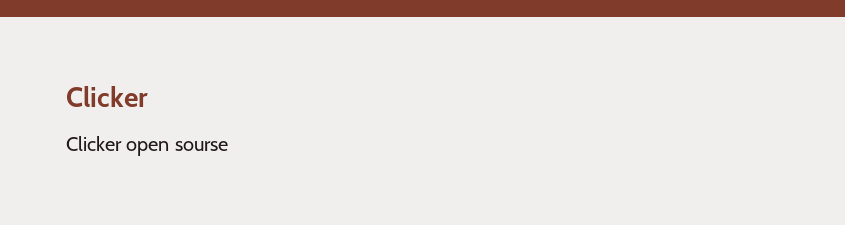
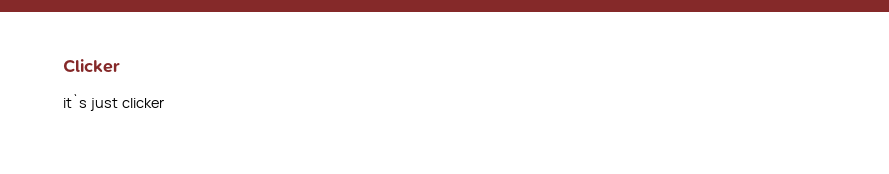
[66,136,228,156] Clicker open sourse -> [63,94,164,111] it`s just clicker

